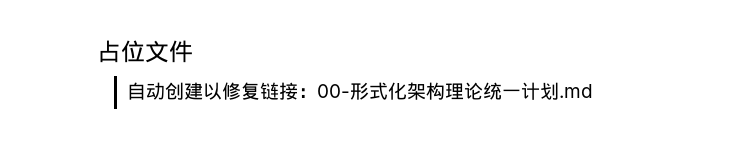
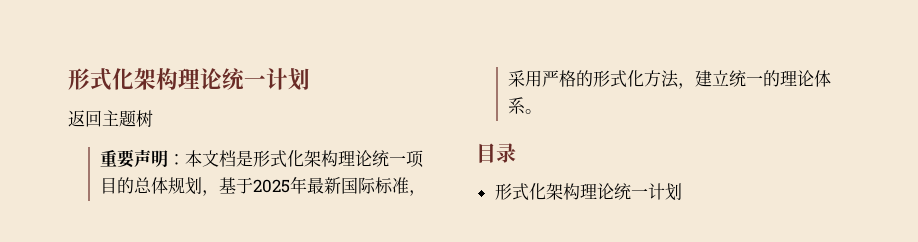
[97,40,193,63] [127,82,594,100] 占位文件 // 自动创建以修复链接：00-形式化架构理论统一计划.md -> [68,68,310,91] [68,110,153,127] [99,149,424,168] [99,176,426,196] [507,70,831,89] [507,97,542,114] [476,143,516,163] [494,183,682,201] 形式化架构理论统一计划 // 返回主题树 // 重要声明：本文档是形式化架构理论统一项目的总体规划，基于2025年最新国际标准，采用严格的形式化方法，建立统一的理论体系。 // 目录 // 形式化架构理论统一计划

